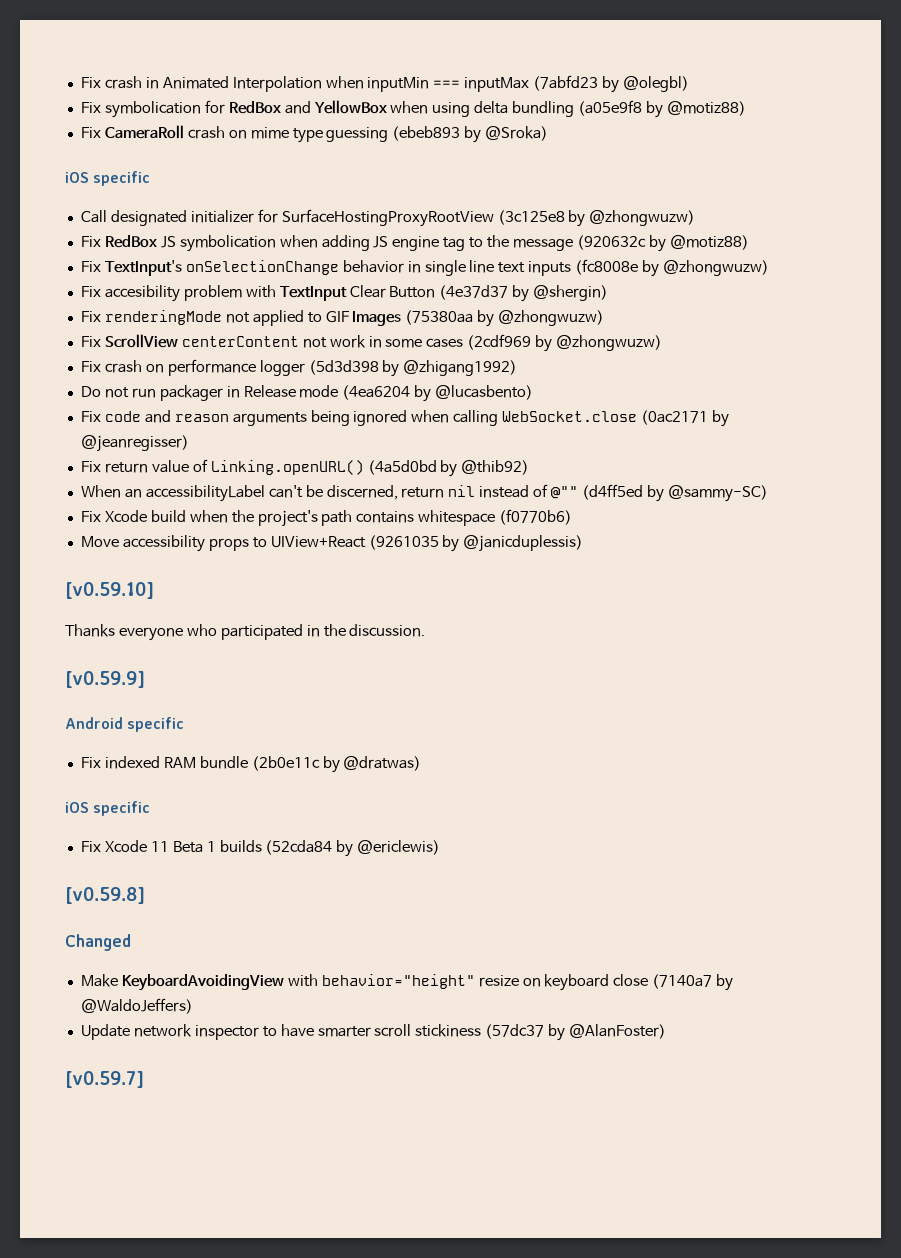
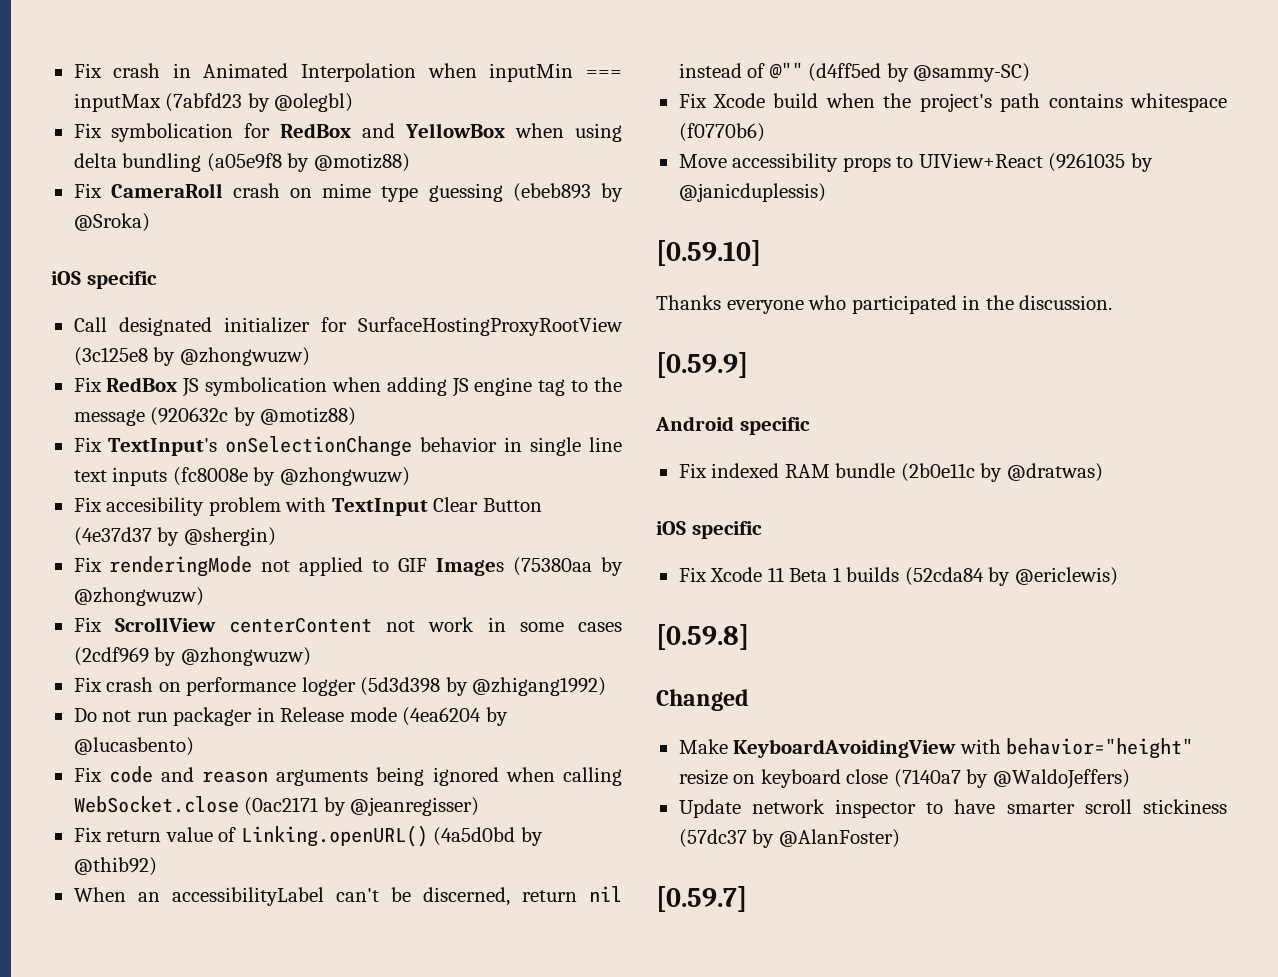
[65,582,154,599] [v0.59.10] -> [656,240,761,266] [0.59.10]
[65,671,145,688] [v0.59.9] -> [656,352,748,378] [0.59.9]
[65,887,145,904] [v0.59.8] -> [656,624,749,650] [0.59.8]
[65,1071,144,1088] [v0.59.7] -> [656,886,747,912] [0.59.7]

